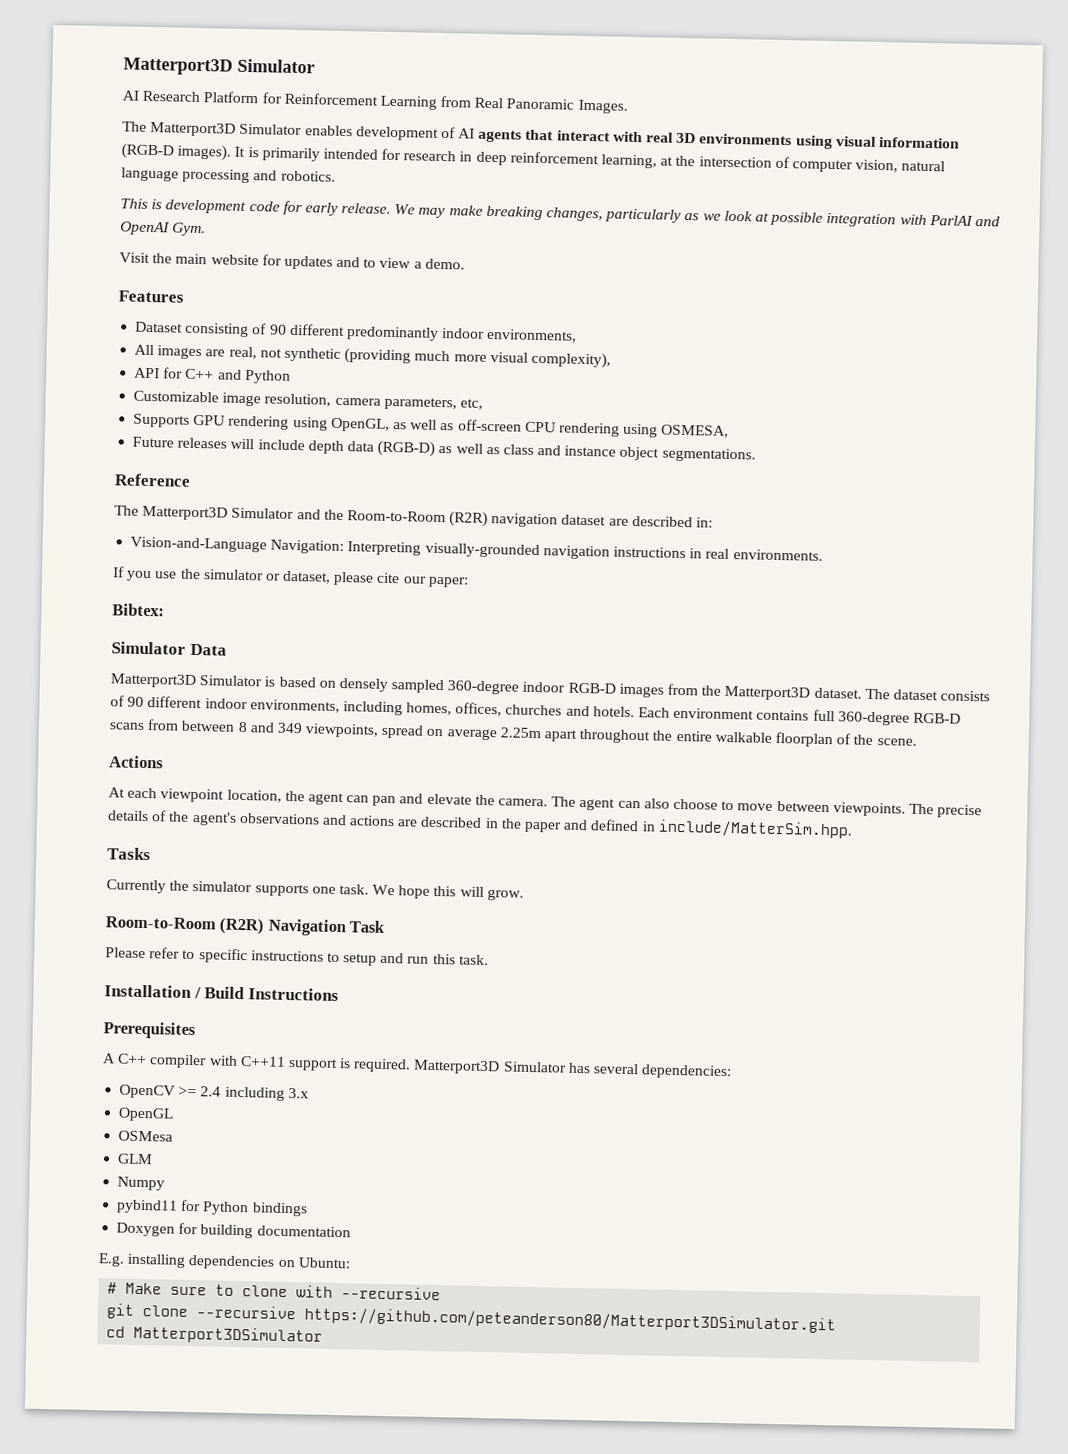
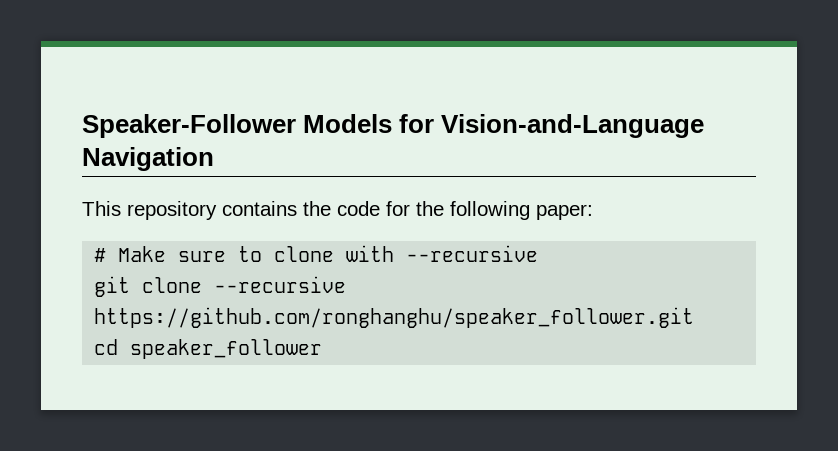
[123,57,315,76] [122,90,628,114] [122,121,960,150] [121,143,946,173] [121,167,336,184] [120,198,1000,228] [120,221,207,237] [119,252,465,270] [118,290,184,303] [135,321,578,343] [134,344,611,369] [134,367,291,384] [133,390,483,411] [133,413,730,438] [132,436,756,463] [114,473,191,487] [114,505,714,528] [130,536,823,561] [112,566,469,588] [112,603,165,617] [111,641,227,656] [110,673,991,702] [110,695,961,726] [109,719,917,748] [109,755,164,769] [108,787,983,819] [107,810,853,839] [107,847,151,861] [106,879,524,901] [105,916,386,937] [105,947,489,966] [104,984,339,1002] [103,1021,196,1040] [102,1053,733,1080] [119,1084,309,1101] [118,1107,175,1122] [118,1130,174,1142] [117,1153,154,1165] [117,1176,166,1191] [116,1199,308,1217] [116,1222,351,1239] [98,1253,351,1270] Matterport3D Simulator // AI Research Platform for Reinforcement Learning from Real Panoramic Images. // The Matterport3D Simulator enables development of AI agents that interact with real 3D environments using visual information (RGB-D images). It is primarily intended for research in deep reinforcement learning, at the intersection of computer vision, natural language processing and robotics. // This is development code for early release. We may make breaking changes, particularly as we look at possible integration with ParlAI and OpenAI Gym. // Visit the main website for updates and to view a demo. // Features // Dataset consisting of 90 different predominantly indoor environments, // All images are real, not synthetic (providing much more visual complexity), // API for C++ and Python // Customizable image resolution, camera parameters, etc, // Supports GPU rendering using OpenGL, as well as off-screen CPU rendering using OSMESA, // Future releases will include depth data (RGB-D) as well as class and instance object segmentations. // Reference // The Matterport3D Simulator and the Room-to-Room (R2R) navigation dataset are described in: // Vision-and-Language Navigation: Interpreting visually-grounded navigation instructions in real environments. // If you use the simulator or dataset, please cite our paper: // Bibtex: // Simulator Data // Matterport3D Simulator is based on densely sampled 360-degree indoor RGB-D images from the Matterport3D dataset. The dataset consists of 90 different indoor environments, including homes, offices, churches and hotels. Each environment contains full 360-degree RGB-D scans from between 8 and 349 viewpoints, spread on average 2.25m apart throughout the entire walkable floorplan of the scene. // Actions // At each viewpoint location, the agent can pan and elevate the camera. The agent can also choose to move between viewpoints. The precise details of the agent's observations and actions are described in the paper and defined in include/MatterSim.hpp. // Tasks // Currently the simulator supports one task. We hope this will grow. // Room-to-Room (R2R) Navigation Task // Please refer to specific instructions to setup and run this task. // Installation / Build Instructions // Prerequisites // A C++ compiler with C++11 support is required. Matterport3D Simulator has several dependencies: // OpenCV >= 2.4 including 3.x // OpenGL // OSMesa // GLM // Numpy // pybind11 for Python bindings // Doxygen for building documentation // E.g. installing dependencies on Ubuntu: -> [82,114,705,138] [82,147,214,171] [82,201,593,220] Speaker-Follower Models for Vision-and-Language Navigation // This repository contains the code for the following paper:
[304,1307,837,1334] https://github.com/peteanderson80/Matterport3DSimulator.git -> [94,307,695,328] https://github.com/ronghanghu/speaker_follower.git
[133,1325,324,1345] Matterport3DSimulator -> [130,339,323,359] speaker_follower

